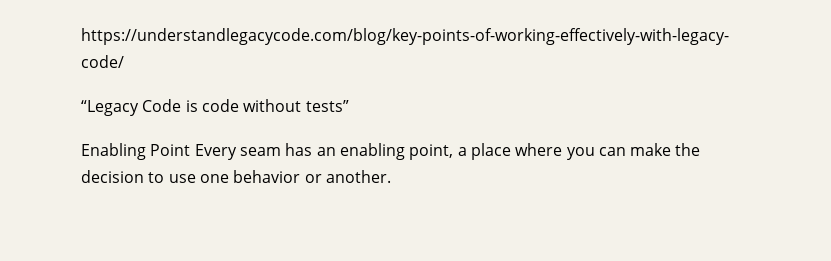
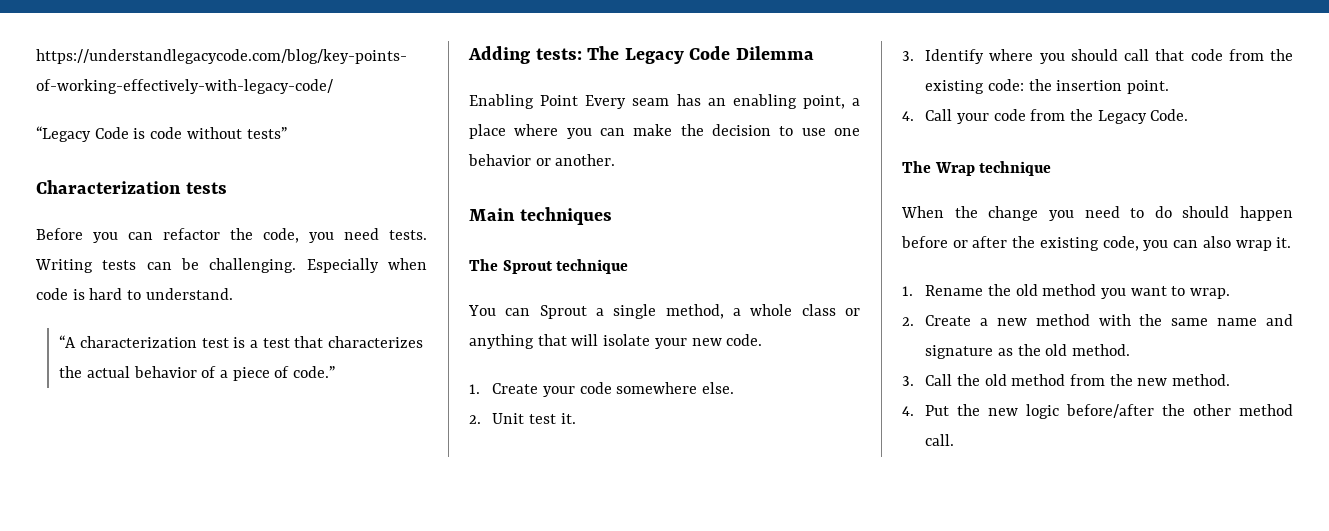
(349, 106) none -> [36,180,227,194] [36,228,427,243] [35,258,427,273] [36,288,233,300] [59,335,424,348] [59,366,336,381] [468,46,814,64] // Characterization tests // Before you can refactor the code, you need tests. Writing tests can be challenging. Especially when code is hard to understand. // “A characterization test is a test that characterizes the actual behavior of a piece of code.” // Adding tests: The Legacy Code Dilemma
(391, 176) none -> [469,207,612,225] [469,259,629,274] [468,304,860,319] [469,334,763,349] [469,382,734,397] [469,413,576,424] [902,49,1293,64] [925,79,1169,94] [902,109,1189,124] [902,161,1052,176] [901,206,1293,221] [901,236,1292,251] [902,284,1231,299] [902,314,1293,326] [925,344,1130,359] [902,374,1231,386] [902,404,1293,419] [925,434,955,446] // Main techniques // The Sprout technique // You can Sprout a single method, a whole class or anything that will isolate your new code. // 1. Create your code somewhere else. // 2. Unit test it. // 3. Identify where you should call that code from the existing code: the insertion point. // 4. Call your code from the Legacy Code. // The Wrap technique // When the change you need to do should happen before or after the existing code, you can also wrap it. // 1. Rename the old method you want to wrap. // 2. Create a new method with the same name and signature as the old method. // 3. Call the old method from the new method. // 4. Put the new logic before/after the other method call.

